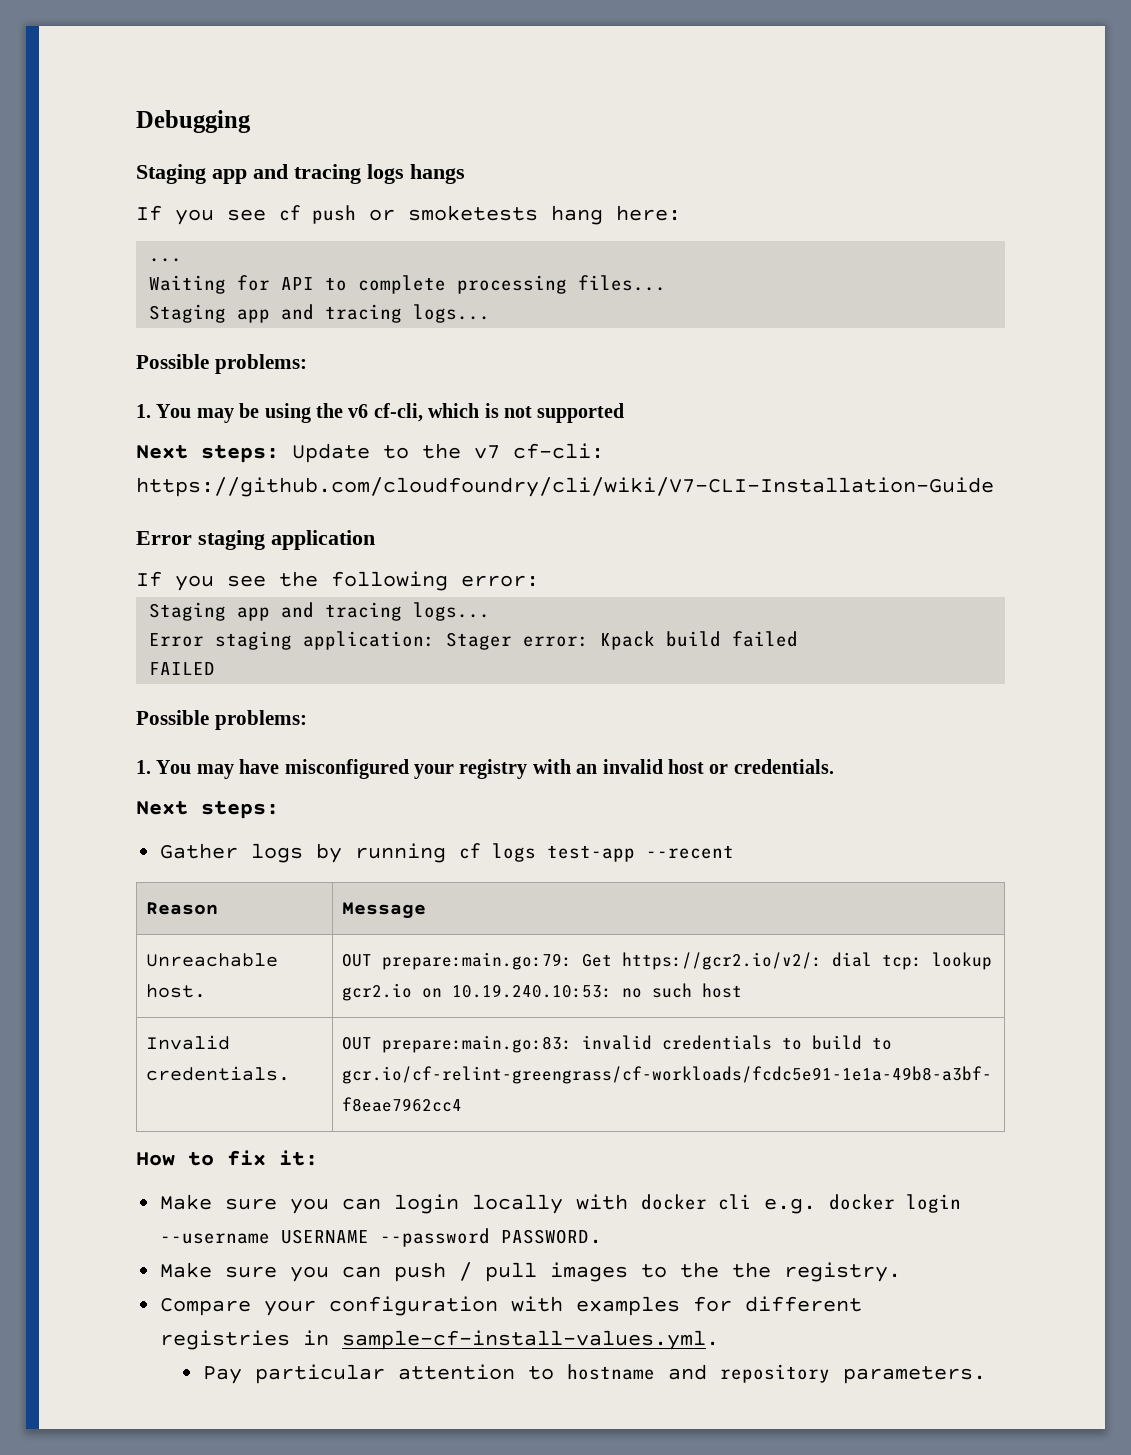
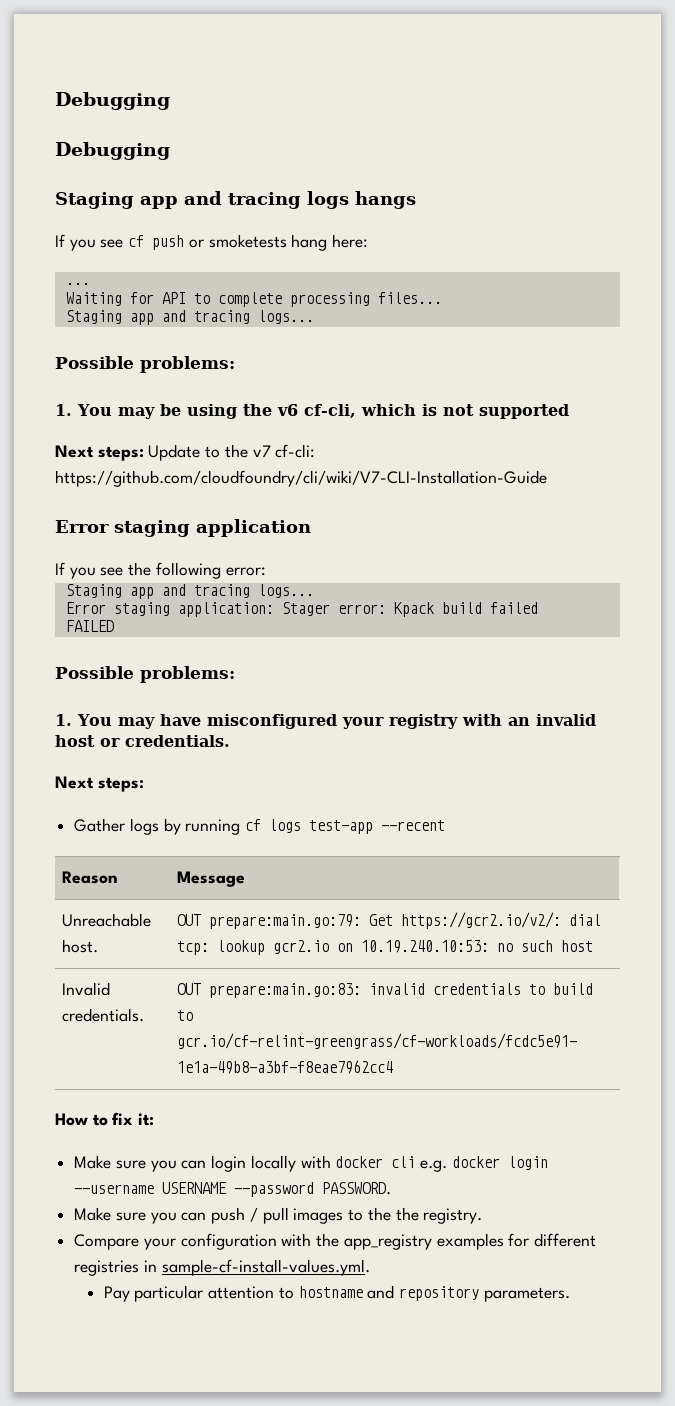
[136,110,251,133] Debugging -> [55,92,170,110] [55,142,170,160] Debugging // Debugging
(564, 1304) none -> [316,1233,432,1250] the app_registry

